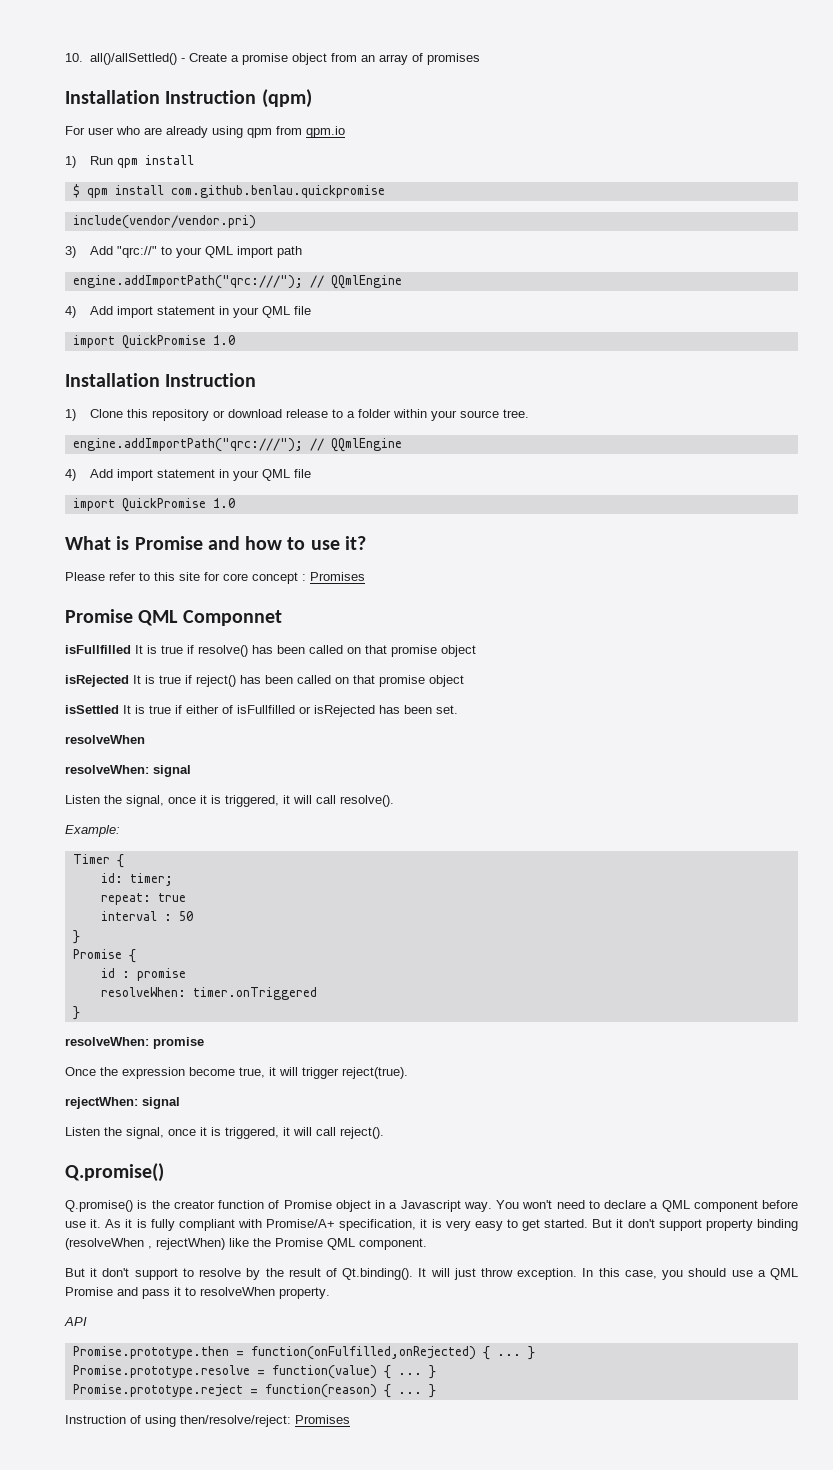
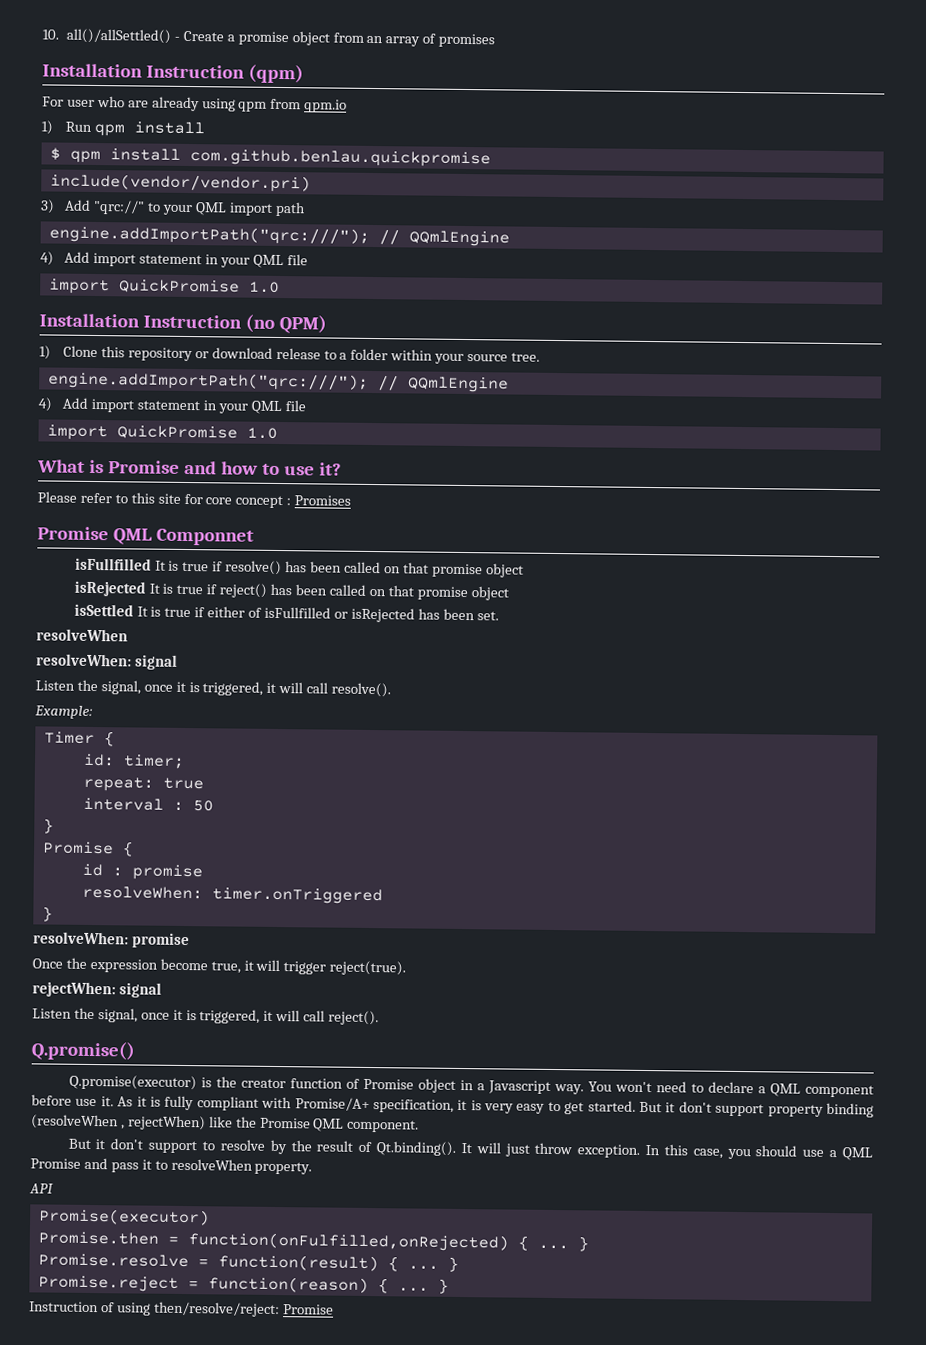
(257, 380) none -> [244,314,327,334] (no QPM)
[65,1200,133,1212] Q.promise() -> [68,1074,197,1091] Q.promise(executor)
[72,1346,229,1359] Promise.prototype.then -> [38,1208,210,1226] [37,1231,159,1245] Promise(executor) // Promise.then
[72,1365,436,1379] [72,1384,243,1397] Promise.prototype.resolve = function(value) { ... } // Promise.prototype.reject -> [37,1253,459,1272] [37,1275,179,1292] Promise.resolve = function(result) { ... } // Promise.reject
[295,1415,350,1424] Promises -> [282,1304,334,1315] Promise

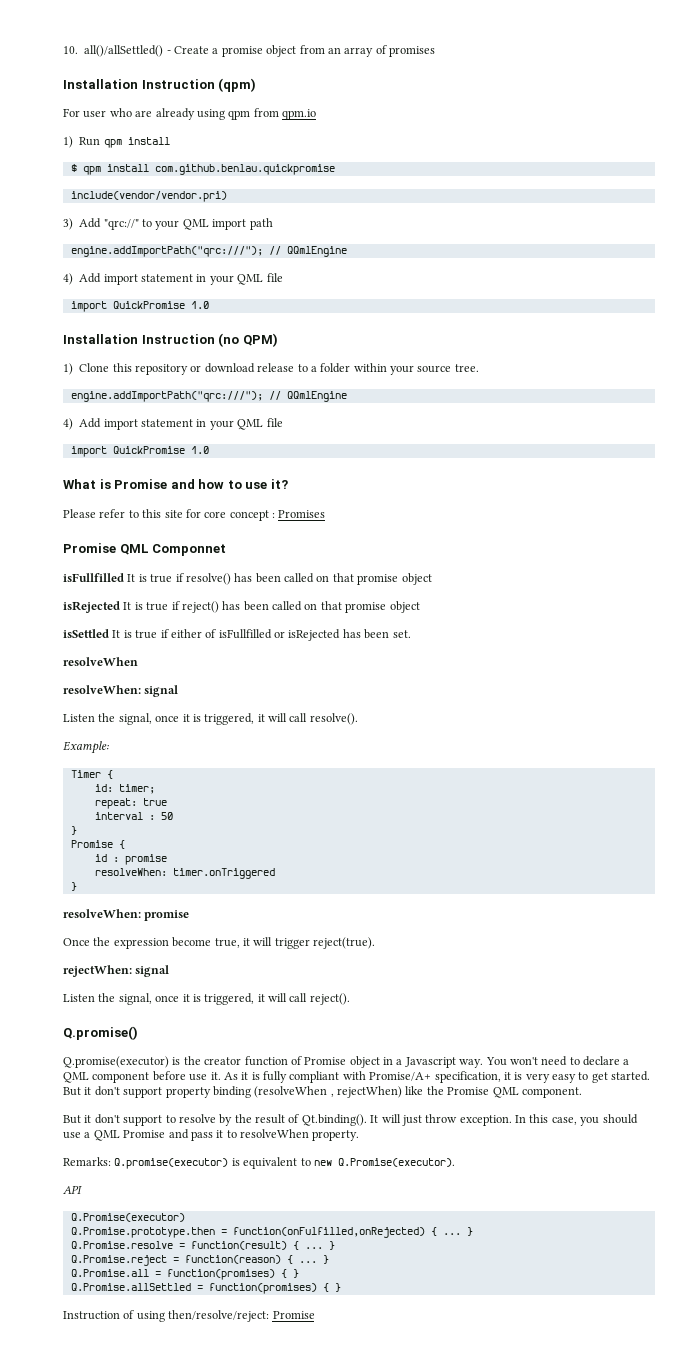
(313, 1168) none -> [63,1157,455,1169] // Remarks: Q.promise(executor) is equivalent to new Q.Promise(executor).
[38,1208,210,1226] [37,1231,159,1245] Promise(executor) // Promise.then -> [70,1213,185,1222] [70,1227,215,1238] Q.Promise(executor) // Q.Promise.prototype.then
[37,1253,189,1268] Promise.resolve -> [70,1241,173,1249] Q.Promise.resolve
[37,1275,179,1292] Promise.reject -> [70,1255,167,1266] Q.Promise.reject
(449, 1286) none -> [70,1269,299,1280] [70,1283,341,1294] // Q.Promise.all = function(promises) { } // Q.Promise.allSettled = function(promises) { }

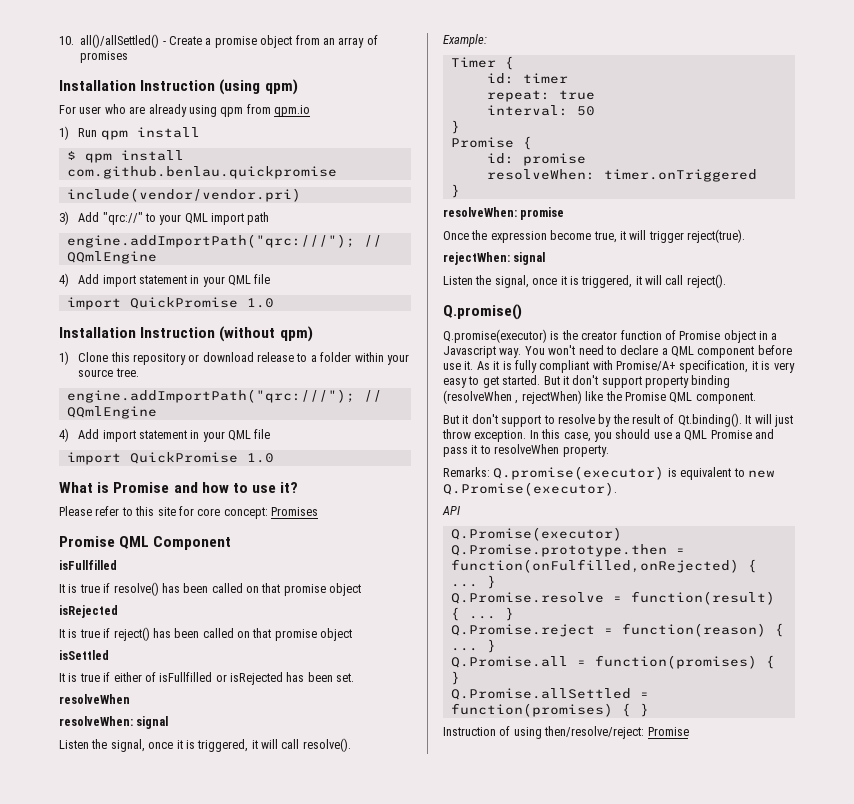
[218,78,257,92] (qpm) -> [219,79,298,95] (using qpm)
[218,333,278,347] (no QPM) -> [219,326,313,342] (without qpm)
[229,510,275,521] concept : -> [223,507,268,519] concept:
[152,544,227,556] [63,573,124,582] Componnet // isFullfilled -> [153,536,232,550] [59,560,117,570] Component // isFullfilled //
(120, 607) none -> (118, 611) //
(109, 633) none -> (109, 655) //
[118,784,155,794] timer; -> [522,73,568,84] timer
[94,812,155,820] interval : -> [486,105,568,116] interval:
[94,854,119,862] id : -> [486,153,514,164] id:

